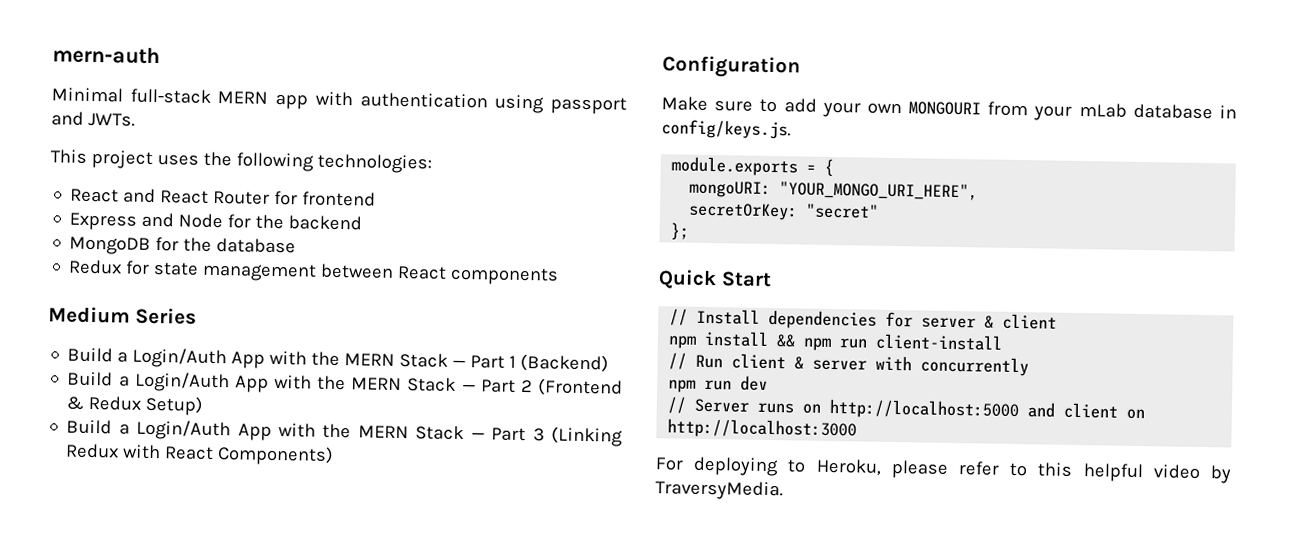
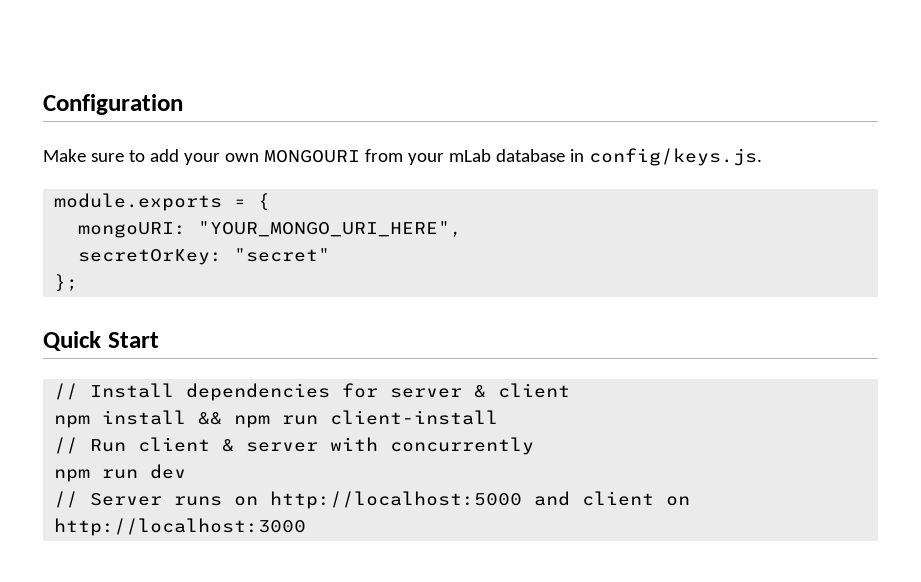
[52,46,160,65] [51,87,627,115] [51,111,135,127] [50,149,432,174] [70,188,377,207] [69,212,363,231] [69,236,297,255] [68,259,560,286] [48,306,197,325] [67,347,610,373] [67,371,623,397] [66,395,204,416] [66,419,623,447] [65,443,335,466] mern-auth // Minimal full-stack MERN app with authentication using passport and JWTs. // This project uses the following technologies: // React and React Router for frontend // Express and Node for the backend // MongoDB for the database // Redux for state management between React components // Medium Series // Build a Login/Auth App with the MERN Stack — Part 1 (Backend) // Build a Login/Auth App with the MERN Stack — Part 2 (Frontend & Redux Setup) // Build a Login/Auth App with the MERN Stack — Part 3 (Linking Redux with React Components) // -> (43, 104) none
[655,456,1231,484] [655,480,783,501] // For deploying to Heroku, please refer to this helpful video by TraversyMedia. -> (307, 527) none

